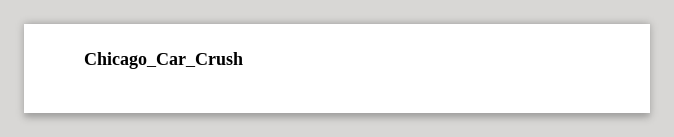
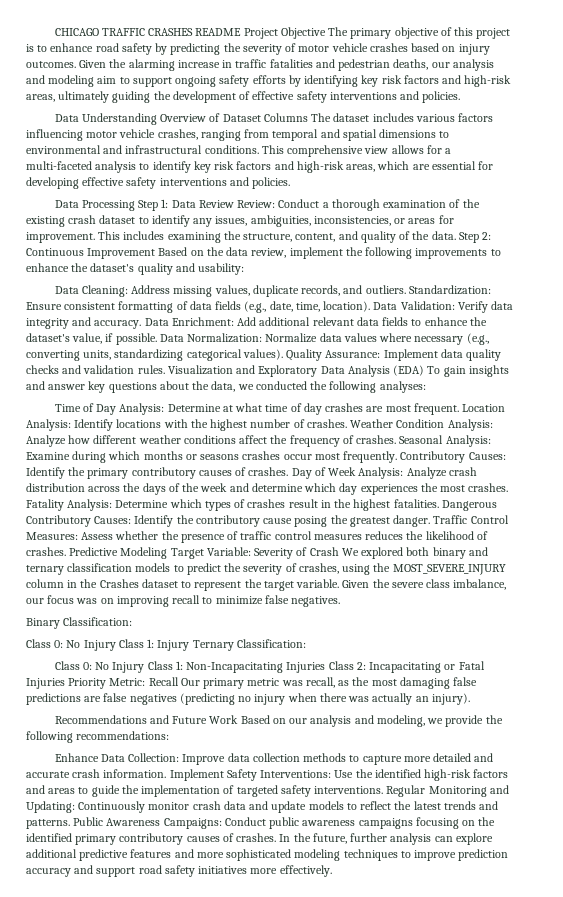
[84,52,243,69] Chicago_Car_Crush -> [54,27,511,39] [26,43,490,55] [26,59,494,71] [26,75,512,87] [26,91,461,103] [54,113,494,125] [26,129,450,141] [26,145,452,157] [26,161,494,173] [26,177,291,189] [54,199,480,211] [26,215,454,227] [26,231,492,243] [26,247,501,259] [26,263,245,275] [54,285,491,297] [26,301,514,313] [26,317,487,329] [26,333,489,345] [26,349,502,361] [26,365,509,377] [26,381,426,393] [54,403,505,415] [26,419,493,431] [26,435,491,447] [26,451,506,463] [26,467,477,479] [26,483,509,495] [26,499,497,511] [26,515,509,527] [26,531,488,543] [26,547,488,559] [26,563,506,575] [26,579,507,591] [26,595,341,607] [26,617,133,629] [26,639,306,651] [54,661,485,673] [26,677,478,689] [26,693,470,705] [54,715,503,727] [26,731,170,743] [54,753,494,765] [26,769,509,781] [26,785,509,797] [26,801,499,813] [26,817,496,829] [26,833,493,845] [26,849,509,861] [26,865,332,877] CHICAGO TRAFFIC CRASHES README Project Objective The primary objective of this project is to enhance road safety by predicting the severity of motor vehicle crashes based on injury outcomes. Given the alarming increase in traffic fatalities and pedestrian deaths, our analysis and modeling aim to support ongoing safety efforts by identifying key risk factors and high-risk areas, ultimately guiding the development of effective safety interventions and policies. // Data Understanding Overview of Dataset Columns The dataset includes various factors influencing motor vehicle crashes, ranging from temporal and spatial dimensions to environmental and infrastructural conditions. This comprehensive view allows for a multi-faceted analysis to identify key risk factors and high-risk areas, which are essential for developing effective safety interventions and policies. // Data Processing Step 1: Data Review Review: Conduct a thorough examination of the existing crash dataset to identify any issues, ambiguities, inconsistencies, or areas for improvement. This includes examining the structure, content, and quality of the data. Step 2: Continuous Improvement Based on the data review, implement the following improvements to enhance the dataset's quality and usability: // Data Cleaning: Address missing values, duplicate records, and outliers. Standardization: Ensure consistent formatting of data fields (e.g., date, time, location). Data Validation: Verify data integrity and accuracy. Data Enrichment: Add additional relevant data fields to enhance the dataset's value, if possible. Data Normalization: Normalize data values where necessary (e.g., converting units, standardizing categorical values). Quality Assurance: Implement data quality checks and validation rules. Visualization and Exploratory Data Analysis (EDA) To gain insights and answer key questions about the data, we conducted the following analyses: // Time of Day Analysis: Determine at what time of day crashes are most frequent. Location Analysis: Identify locations with the highest number of crashes. Weather Condition Analysis: Analyze how different weather conditions affect the frequency of crashes. Seasonal Analysis: Examine during which months or seasons crashes occur most frequently. Contributory Causes: Identify the primary contributory causes of crashes. Day of Week Analysis: Analyze crash distribution across the days of the week and determine which day experiences the most crashes. Fatality Analysis: Determine which types of crashes result in the highest fatalities. Dangerous Contributory Causes: Identify the contributory cause posing the greatest danger. Traffic Control Measures: Assess whether the presence of traffic control measures reduces the likelihood of crashes. Predictive Modeling Target Variable: Severity of Crash We explored both binary and ternary classification models to predict the severity of crashes, using the MOST_SEVERE_INJURY column in the Crashes dataset to represent the target variable. Given the severe class imbalance, our focus was on improving recall to minimize false negatives. // Binary Classification: // Class 0: No Injury Class 1: Injury Ternary Classification: // Class 0: No Injury Class 1: Non-Incapacitating Injuries Class 2: Incapacitating or Fatal Injuries Priority Metric: Recall Our primary metric was recall, as the most damaging false predictions are false negatives (predicting no injury when there was actually an injury). // Recommendations and Future Work Based on our analysis and modeling, we provide the following recommendations: // Enhance Data Collection: Improve data collection methods to capture more detailed and accurate crash information. Implement Safety Interventions: Use the identified high-risk factors and areas to guide the implementation of targeted safety interventions. Regular Monitoring and Updating: Continuously monitor crash data and update models to reflect the latest trends and patterns. Public Awareness Campaigns: Conduct public awareness campaigns focusing on the identified primary contributory causes of crashes. In the future, further analysis can explore additional predictive features and more sophisticated modeling techniques to improve prediction accuracy and support road safety initiatives more effectively.

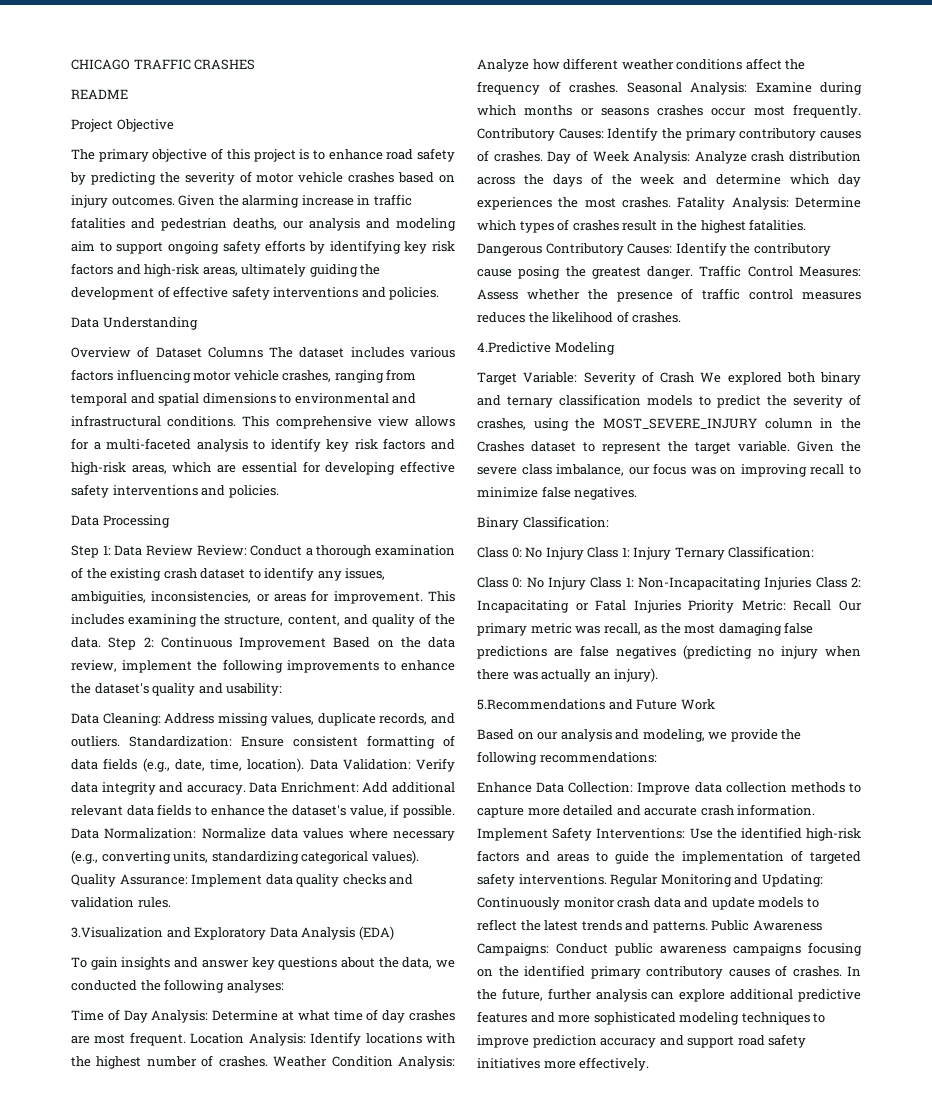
(194, 32) none -> (256, 64) //
(242, 32) none -> (128, 94) //
(326, 33) none -> (174, 125) //
(157, 119) none -> (198, 323) //
(135, 205) none -> (170, 521) //
[167,365,233,375] Visualization -> [71,927,163,938] // 3.Visualization
(425, 370) none -> (394, 933) //
[69,547,119,556] Predictive -> [477,342,551,353] // 4.Predictive
(168, 553) none -> (615, 348) //
[54,715,147,724] Recommendations -> [477,699,605,710] 5.Recommendations
(239, 719) none -> (715, 704) //

